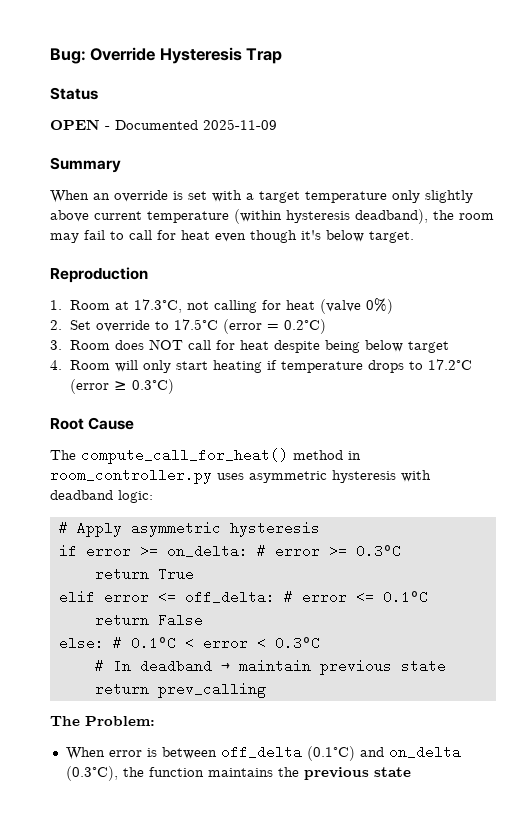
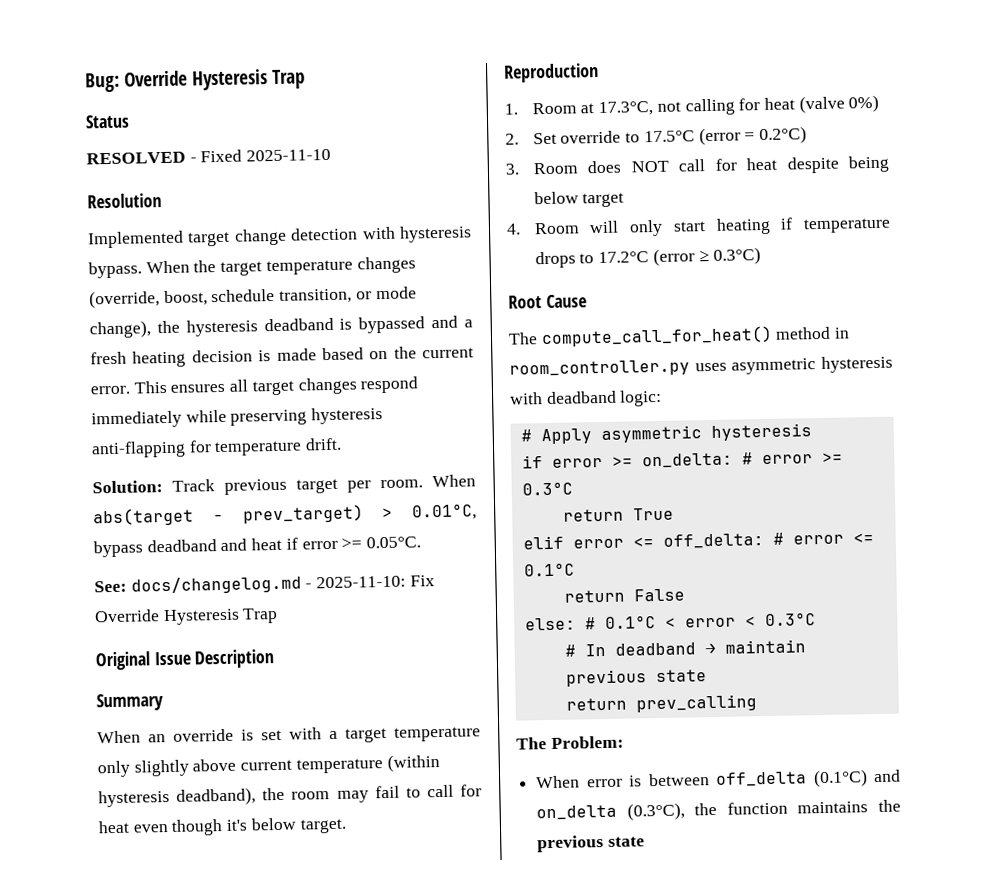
[50,119,277,130] OPEN - Documented 2025-11-09 -> [86,148,332,165] [87,193,162,209] [87,225,472,249] [88,256,416,279] [89,286,417,309] [89,315,473,339] [90,346,474,368] [90,376,419,396] [91,407,384,429] [91,437,343,459] [92,474,476,495] [93,503,477,527] [93,536,422,558] [94,575,435,595] [94,607,279,626] [95,649,275,671] RESOLVED - Fixed 2025-11-10 // Resolution // Implemented target change detection with hysteresis bypass. When the target temperature changes (override, boost, schedule transition, or mode change), the hysteresis deadband is bypassed and a fresh heating decision is made based on the current error. This ensures all target changes respond immediately while preserving hysteresis anti-flapping for temperature drift. // Solution: Track previous target per room. When abs(target - prev_target) > 0.01°C, bypass deadband and heat if error >= 0.05°C. // See: docs/changelog.md - 2025-11-10: Fix Override Hysteresis Trap // Original Issue Description

